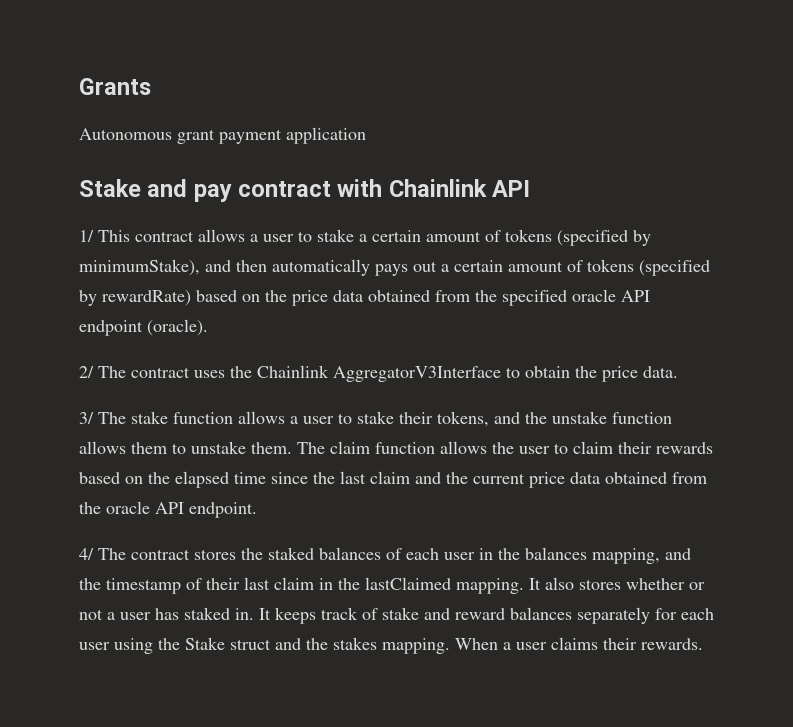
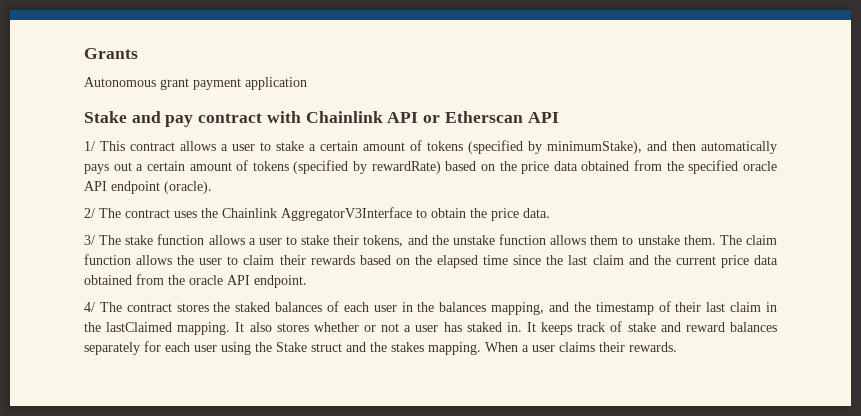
(531, 188) none -> [423,111,559,123] or Etherscan API

